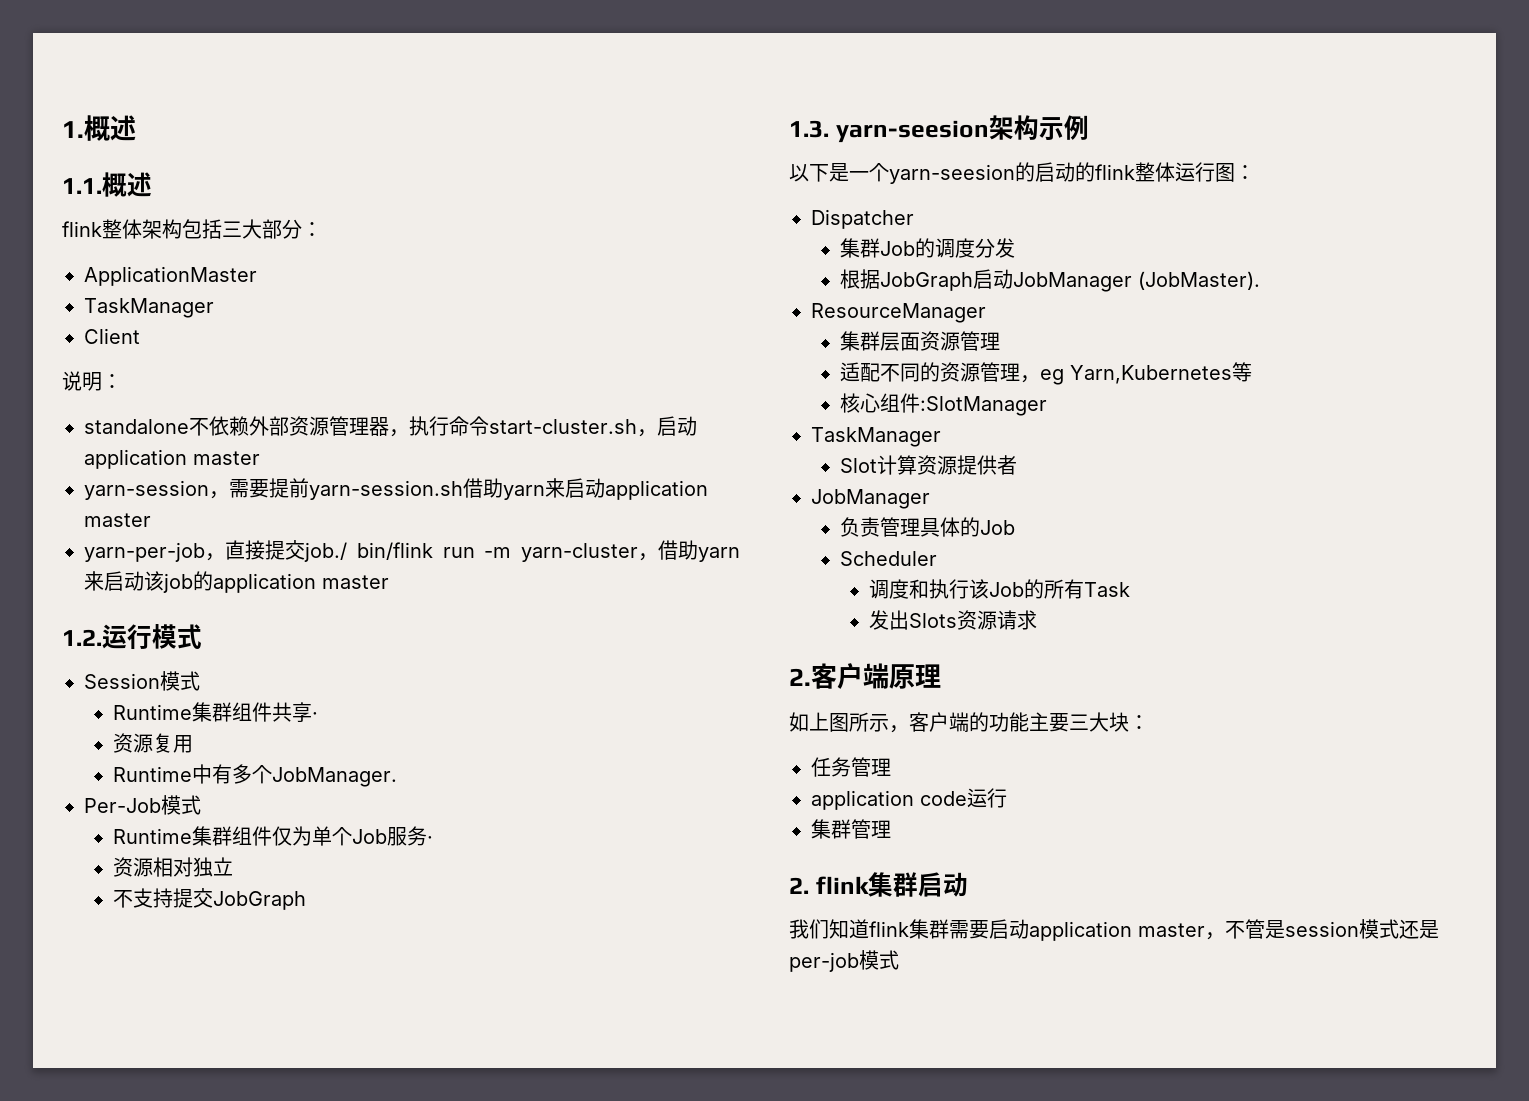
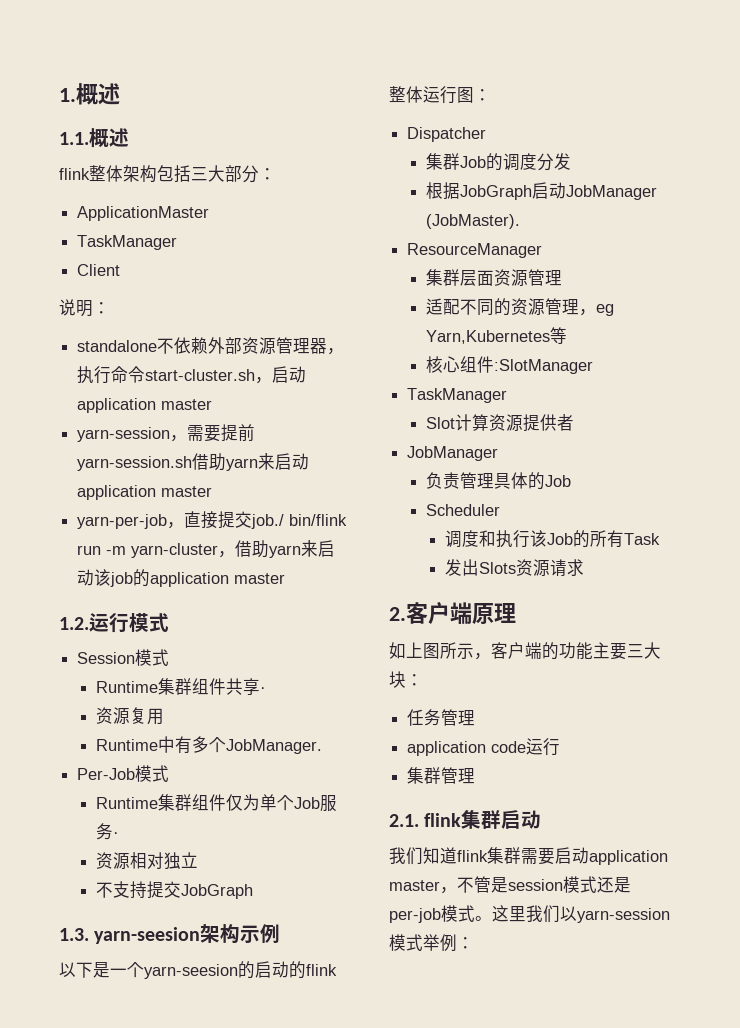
[789,877,809,894] 2. -> [389,814,419,827] 2.1.
(899, 960) none -> [475,905,670,923] [389,934,474,952] 。这里我们以yarn-session模式举例：

